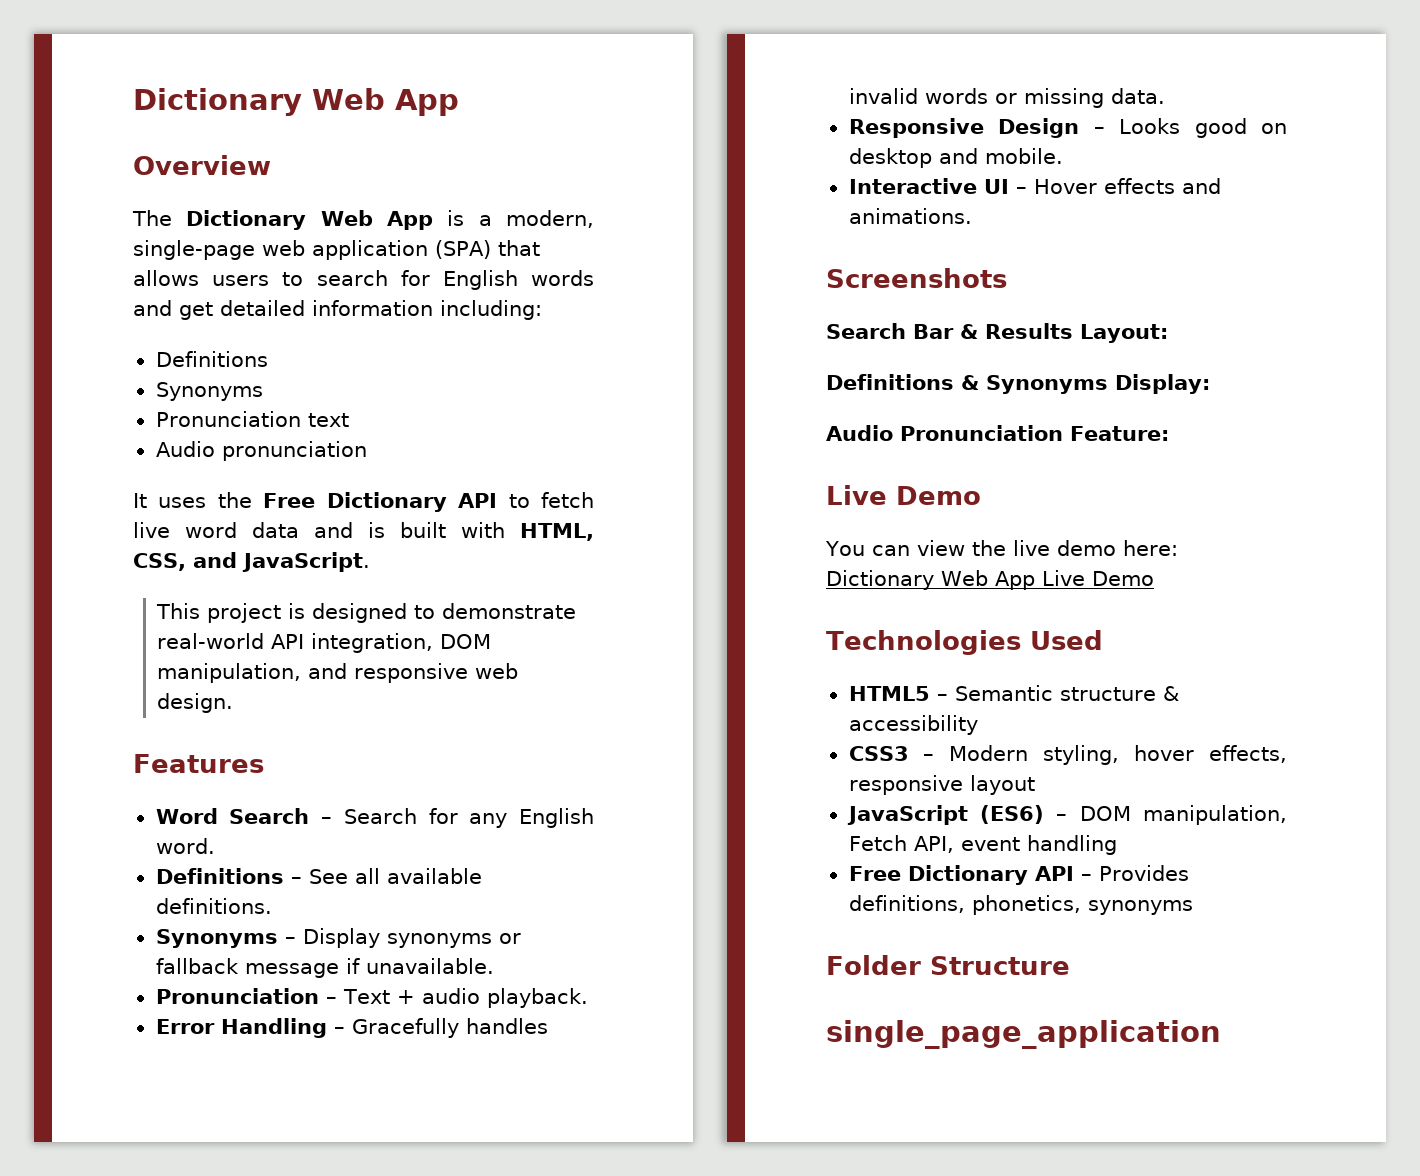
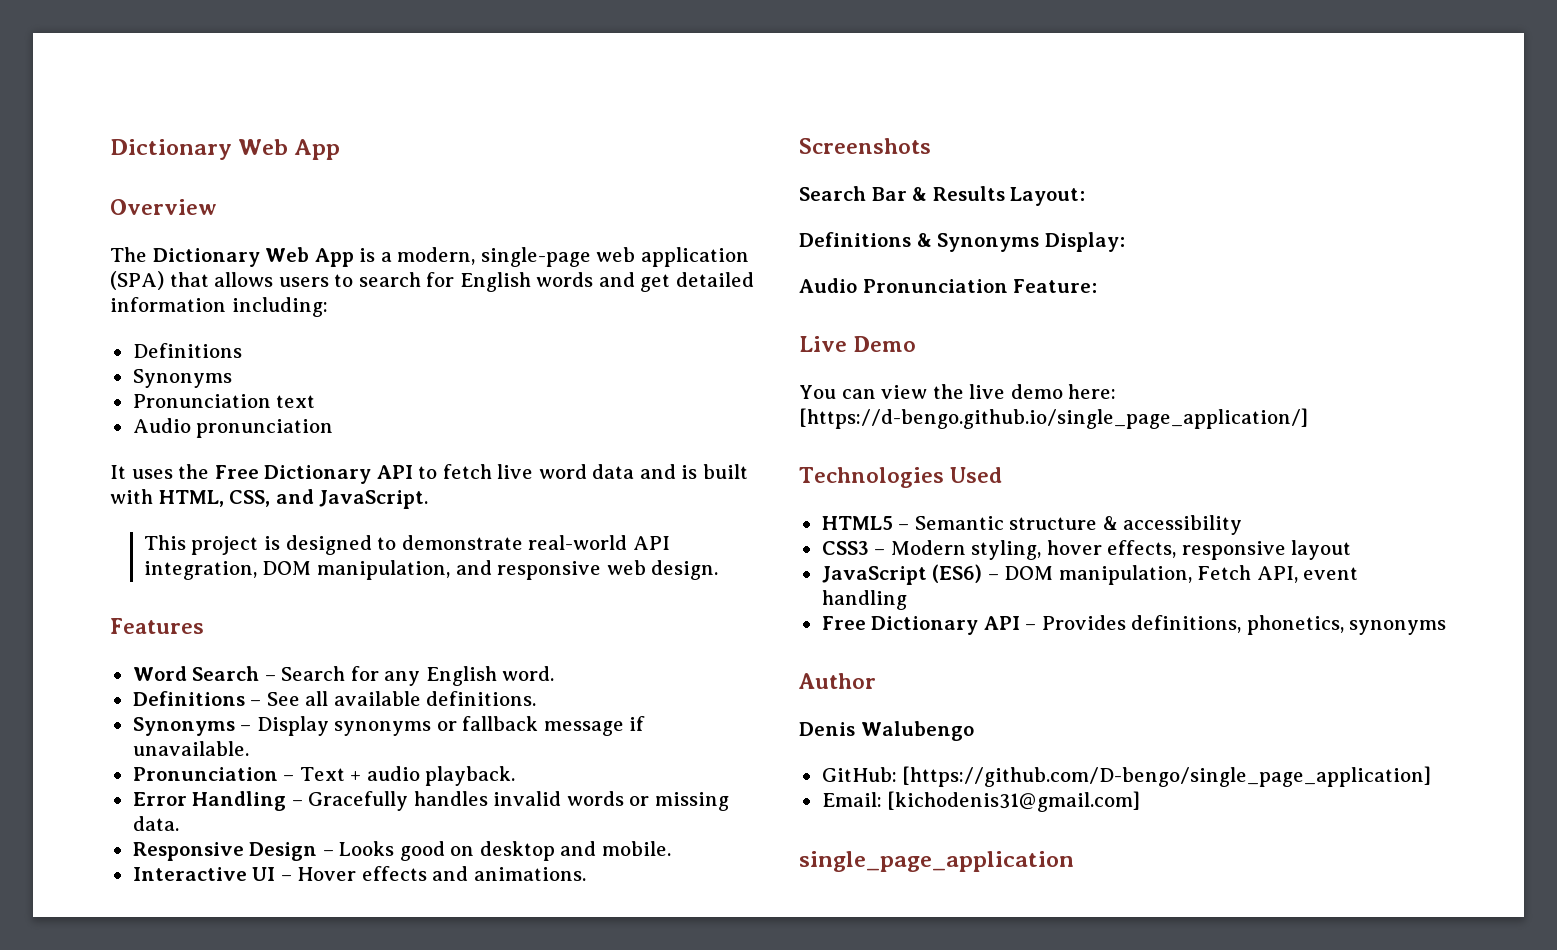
[826,570,1154,590] Dictionary Web App Live Demo -> [799,408,1308,429] [https://d-bengo.github.io/single_page_application/]
[826,955,1070,975] Folder Structure -> [798,673,876,689] [799,721,974,741] [821,766,1432,787] [821,791,1141,812] Author // Denis Walubengo // GitHub: [https://github.com/D-bengo/single_page_application] // Email: [kichodenis31@gmail.com]

